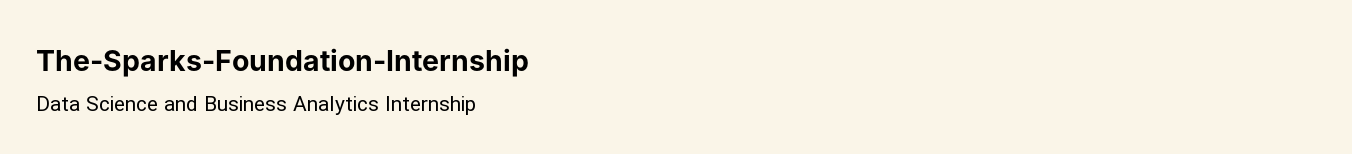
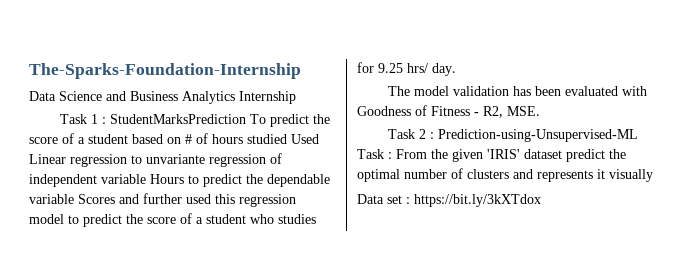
(476, 105) none -> [60,114,331,127] [29,133,319,144] [29,153,282,167] [29,174,330,187] [29,193,296,207] [29,213,316,227] [357,62,456,76] [388,86,648,96] [357,105,540,118] [388,129,639,142] [357,149,626,162] [357,168,653,182] [357,194,541,207] // Task 1 : StudentMarksPrediction To predict the score of a student based on # of hours studied Used Linear regression to unvariante regression of independent variable Hours to predict the dependable variable Scores and further used this regression model to predict the score of a student who studies for 9.25 hrs/ day. // The model validation has been evaluated with Goodness of Fitness - R2, MSE. // Task 2 : Prediction-using-Unsupervised-ML Task : From the given 'IRIS' dataset predict the optimal number of clusters and represents it visually // Data set : https://bit.ly/3kXTdox

